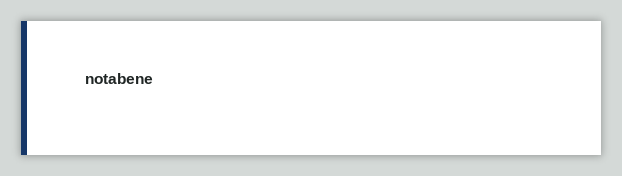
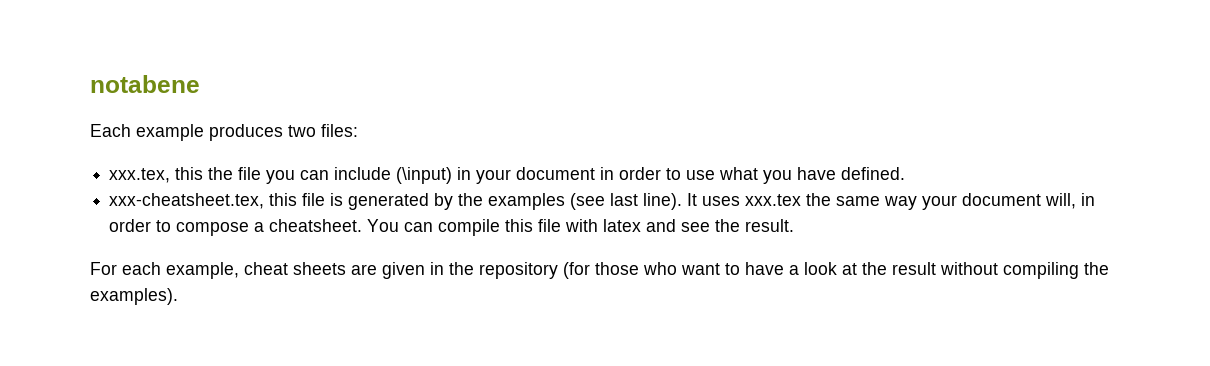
(153, 78) none -> [90,124,358,141] [109,167,906,184] [109,193,1096,210] [109,219,795,236] [90,262,1109,279] [90,288,178,305] // Each example produces two files: // xxx.tex, this the file you can include (\input) in your document in order to use what you have defined. // xxx-cheatsheet.tex, this file is generated by the examples (see last line). It uses xxx.tex the same way your document will, in order to compose a cheatsheet. You can compile this file with latex and see the result. // For each example, cheat sheets are given in the repository (for those who want to have a look at the result without compiling the examples).

